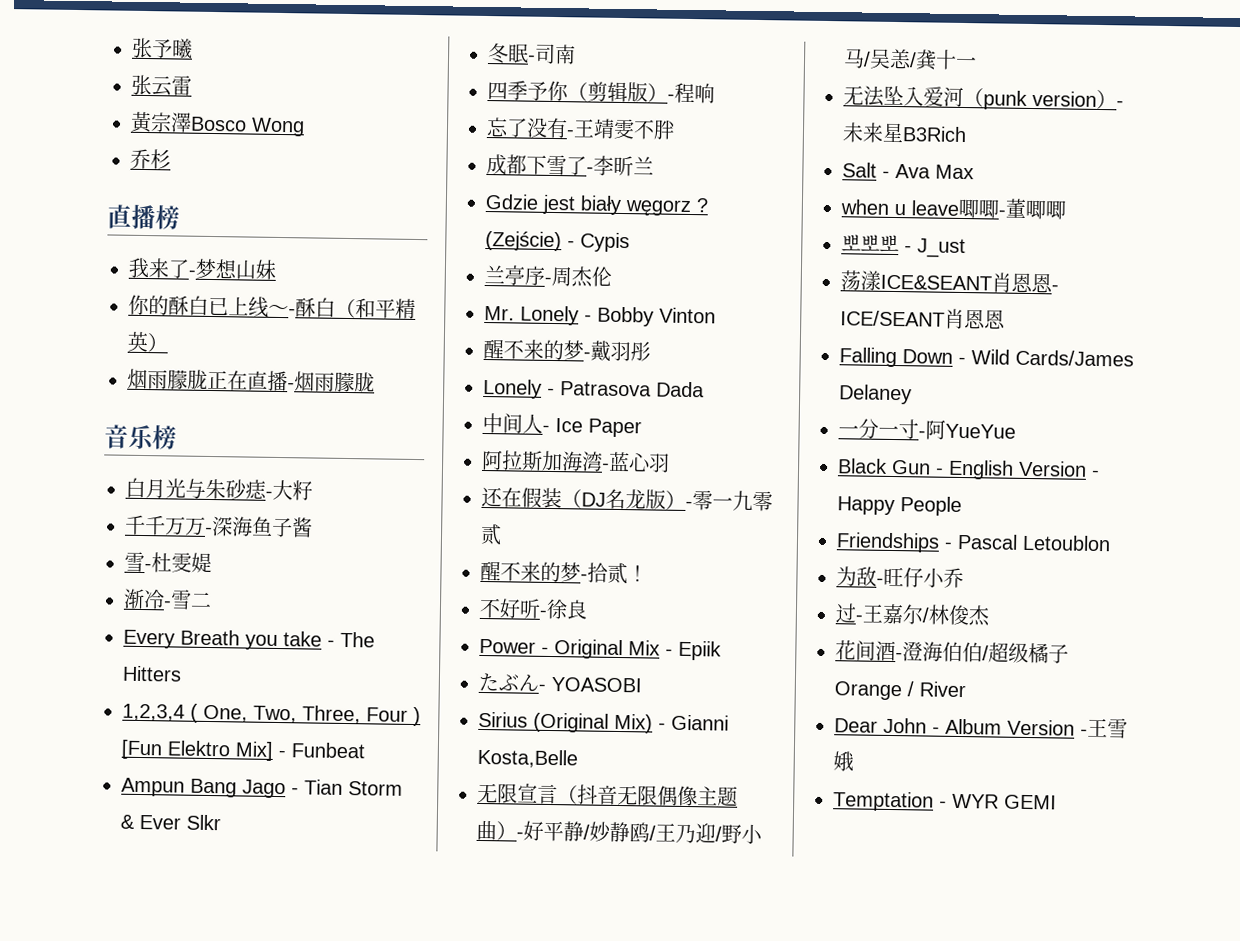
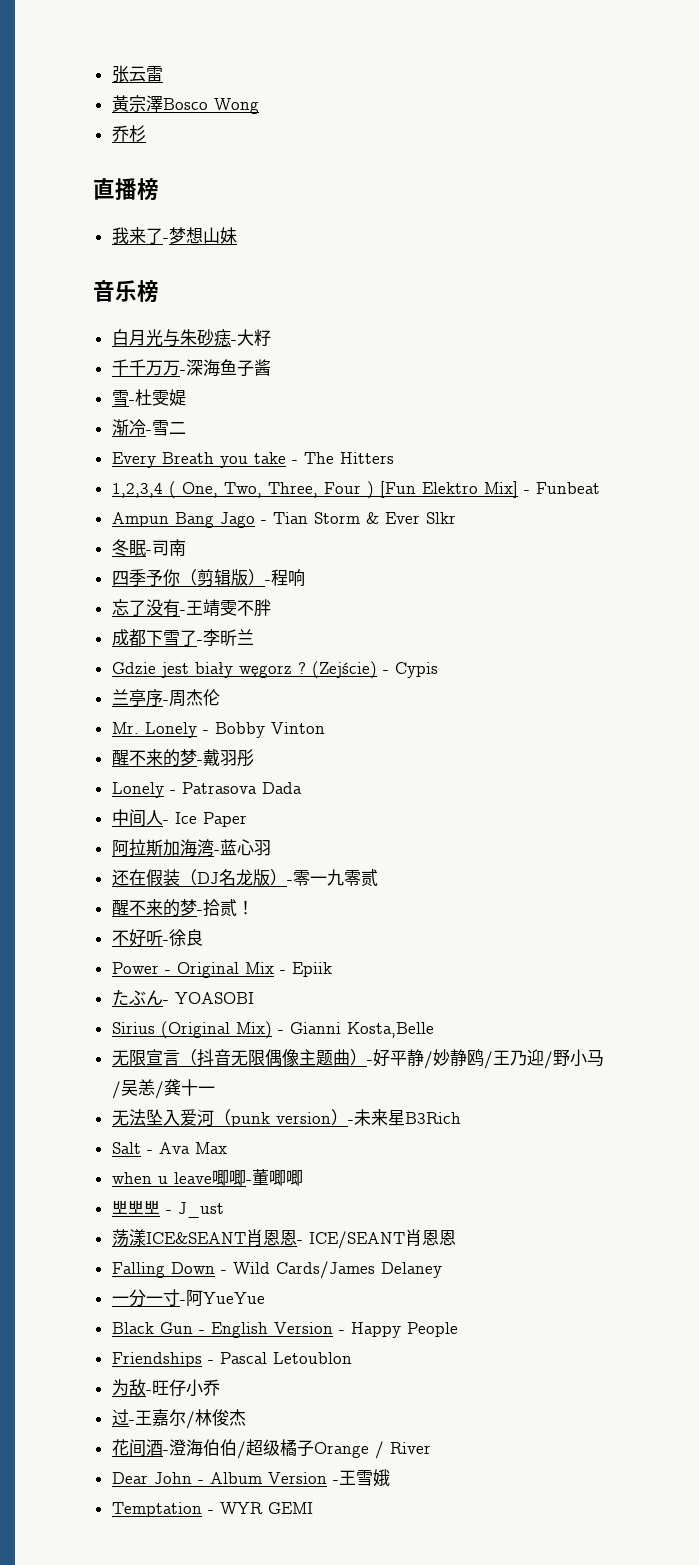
[131,37,193,59] [131,74,152,96] 张予曦 // 张 -> [111,65,129,83] 张
[128,294,416,319] [127,331,168,353] [127,368,375,393] // 你的酥白已上线～-酥白（和平精英） // 烟雨朦胧正在直播-烟雨朦胧 -> (237, 235) none

